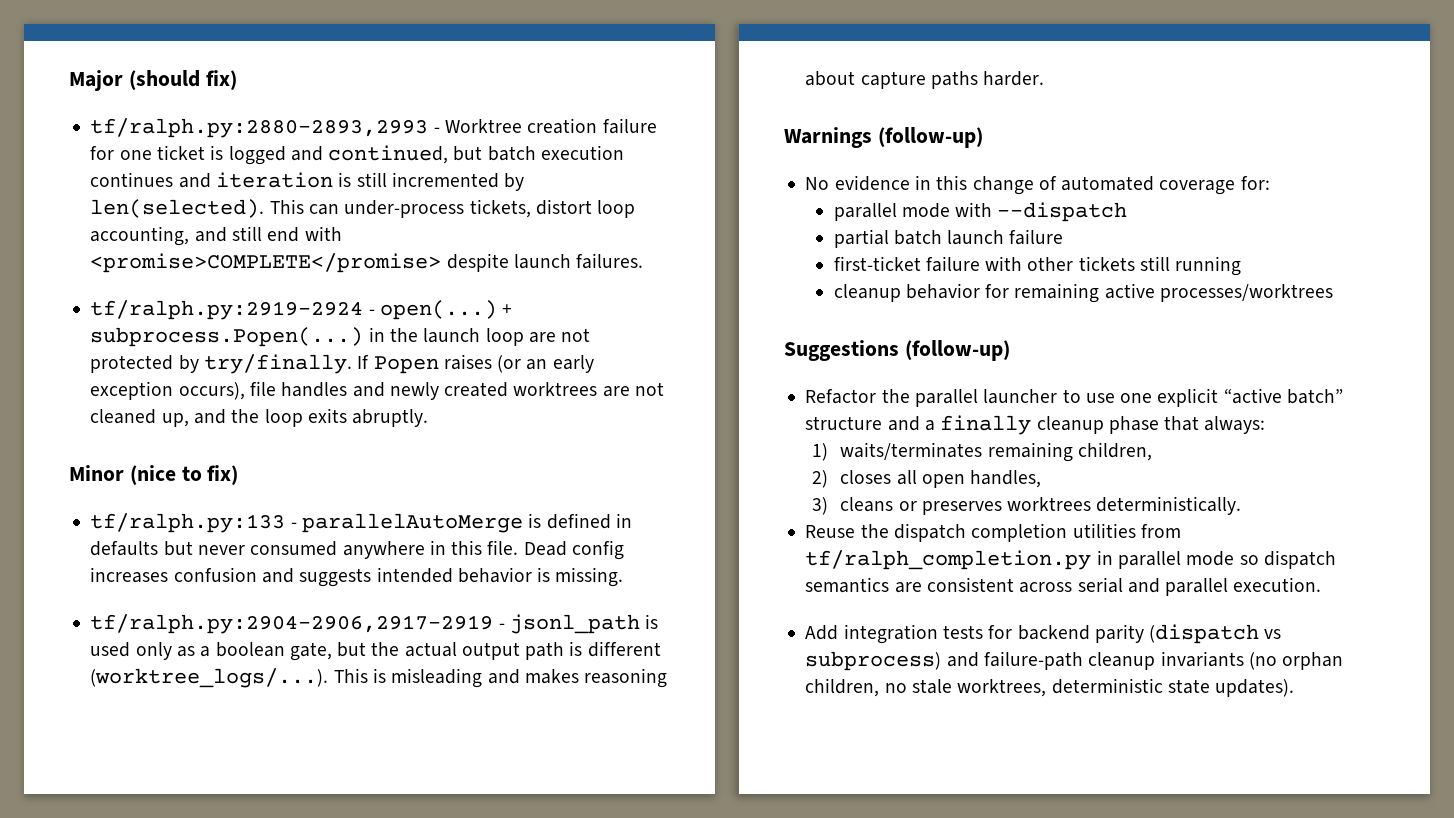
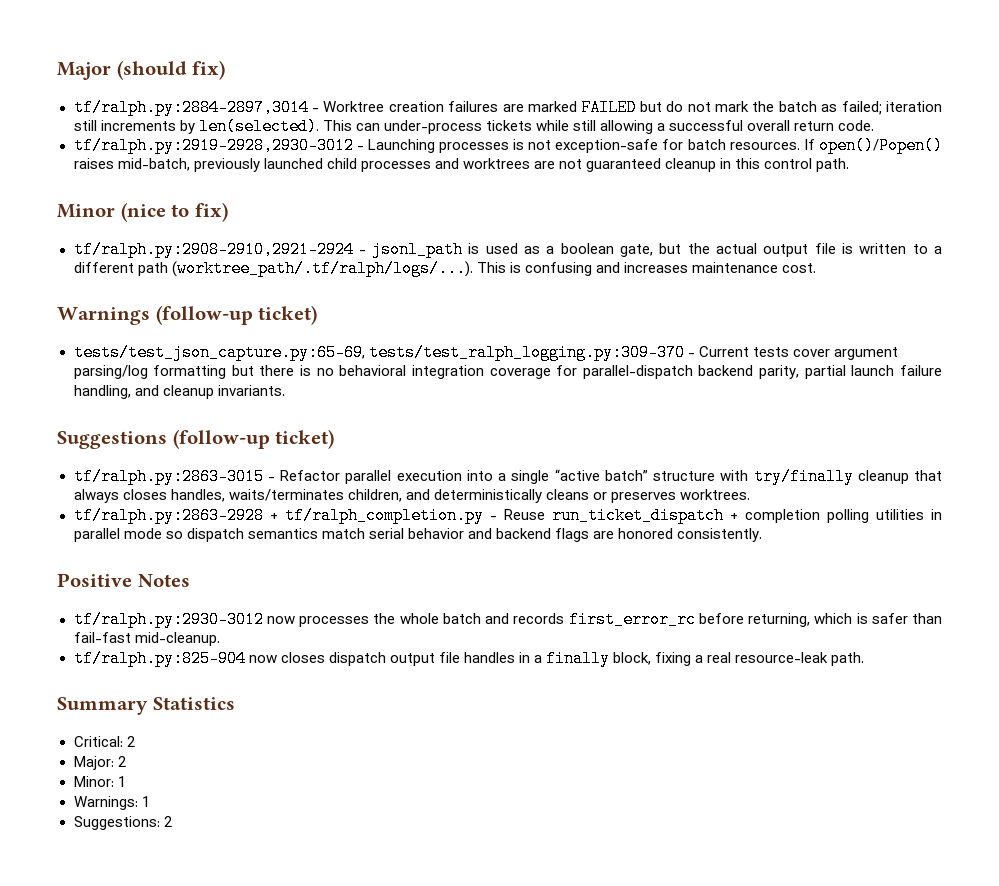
[90,118,429,138] tf/ralph.py:2880-2893,2993 -> [73,99,309,116] tf/ralph.py:2884-2897,3014
[602,118,657,134] [90,145,624,165] [90,172,499,188] failure for one ticket is logged and continued, but batch execution continues and iteration is still incremented -> [448,99,942,116] [73,120,176,131] failures are marked FAILED but do not mark the batch as failed; iteration still increments
[469,199,636,218] [90,226,342,246] [90,253,644,273] [90,300,513,320] [90,327,591,347] [90,354,594,374] [90,381,664,400] [90,408,429,427] [69,465,239,485] [90,513,632,533] [90,540,624,560] [90,567,624,587] [90,614,494,634] tickets, distort loop accounting, and still end with <promise>COMPLETE</promise> despite launch failures. // tf/ralph.py:2919-2924 - open(...) + subprocess.Popen(...) in the launch loop are not protected by try/finally. If Popen raises (or an early exception occurs), file handles and newly created worktrees are not cleaned up, and the loop exits abruptly. // Minor (nice to fix) // tf/ralph.py:133 - parallelAutoMerge is defined in defaults but never consumed anywhere in this file. Dead config increases confusion and suggests intended behavior is missing. // tf/ralph.py:2904-2906,2917-2919 -> [485,120,875,134] [73,137,943,154] [73,158,850,172] [57,202,228,222] [73,241,354,258] tickets while still allowing a successful overall return code. // tf/ralph.py:2919-2928,2930-3012 - Launching processes is not exception-safe for batch resources. If open()/Popen() raises mid-batch, previously launched child processes and worktrees are not guaranteed cleanup in this control path. // Minor (nice to fix) // tf/ralph.py:2908-2910,2921-2924
[135,642,172,660] only -> (518, 248) none
[525,641,661,660] [90,668,668,688] [805,71,1045,89] [784,127,983,148] [805,175,1270,195] [833,202,1128,222] [833,229,1064,248] [833,256,1242,276] [833,283,1333,303] [784,340,1010,361] [805,388,1343,407] [805,415,1266,435] [812,442,1152,462] [812,470,1042,488] [812,496,1242,515] [805,523,1181,542] [805,550,1092,570] path is different (worktree_logs/...). This is misleading and makes reasoning about capture paths harder. // Warnings (follow-up) // No evidence in this change of automated coverage for: // parallel mode with --dispatch // partial batch launch failure // first-ticket failure with other tickets still running // cleanup behavior for remaining active processes/worktrees // Suggestions (follow-up) // Refactor the parallel launcher to use one explicit “active batch” structure and a finally cleanup phase that always: // 1) waits/terminates remaining children, // 2) closes all open handles, // 3) cleans or preserves worktrees deterministically. // Reuse the dispatch completion utilities from tf/ralph_completion.py -> [814,243,943,254] [73,260,816,277] [57,305,318,325] [73,344,898,361] [73,365,942,379] [73,385,285,399] [57,429,335,449] [73,468,942,485] [73,489,750,503] [73,507,924,524] file is written to a different path (worktree_path/.tf/ralph/logs/...). This is confusing and increases maintenance cost. // Warnings (follow-up ticket) // tests/test_json_capture.py:65-69, tests/test_ralph_logging.py:309-370 - Current tests cover argument parsing/log formatting but there is no behavioral integration coverage for parallel-dispatch backend parity, partial launch failure handling, and cleanup invariants. // Suggestions (follow-up ticket) // tf/ralph.py:2863-3015 - Refactor parallel execution into a single “active batch” structure with try/finally cleanup that always closes handles, waits/terminates children, and deterministically cleans or preserves worktrees. // tf/ralph.py:2863-2928 + tf/ralph_completion.py - Reuse run_ticket_dispatch + completion polling utilities
[894,577,1322,596] [805,624,1282,644] [805,651,1344,671] [805,678,1295,697] are consistent across serial and parallel execution. // Add integration tests for backend parity (dispatch vs subprocess) and failure-path cleanup invariants (no orphan children, no stale worktrees, deterministic state updates). -> [321,528,763,542] [57,573,190,587] [73,611,942,628] [73,632,220,646] [73,650,865,667] [57,697,235,715] [73,736,135,747] [73,756,126,770] [73,776,126,787] [73,796,150,810] [73,816,172,830] match serial behavior and backend flags are honored consistently. // Positive Notes // tf/ralph.py:2930-3012 now processes the whole batch and records first_error_rc before returning, which is safer than fail-fast mid-cleanup. // tf/ralph.py:825-904 now closes dispatch output file handles in a finally block, fixing a real resource-leak path. // Summary Statistics // Critical: 2 // Major: 2 // Minor: 1 // Warnings: 1 // Suggestions: 2

